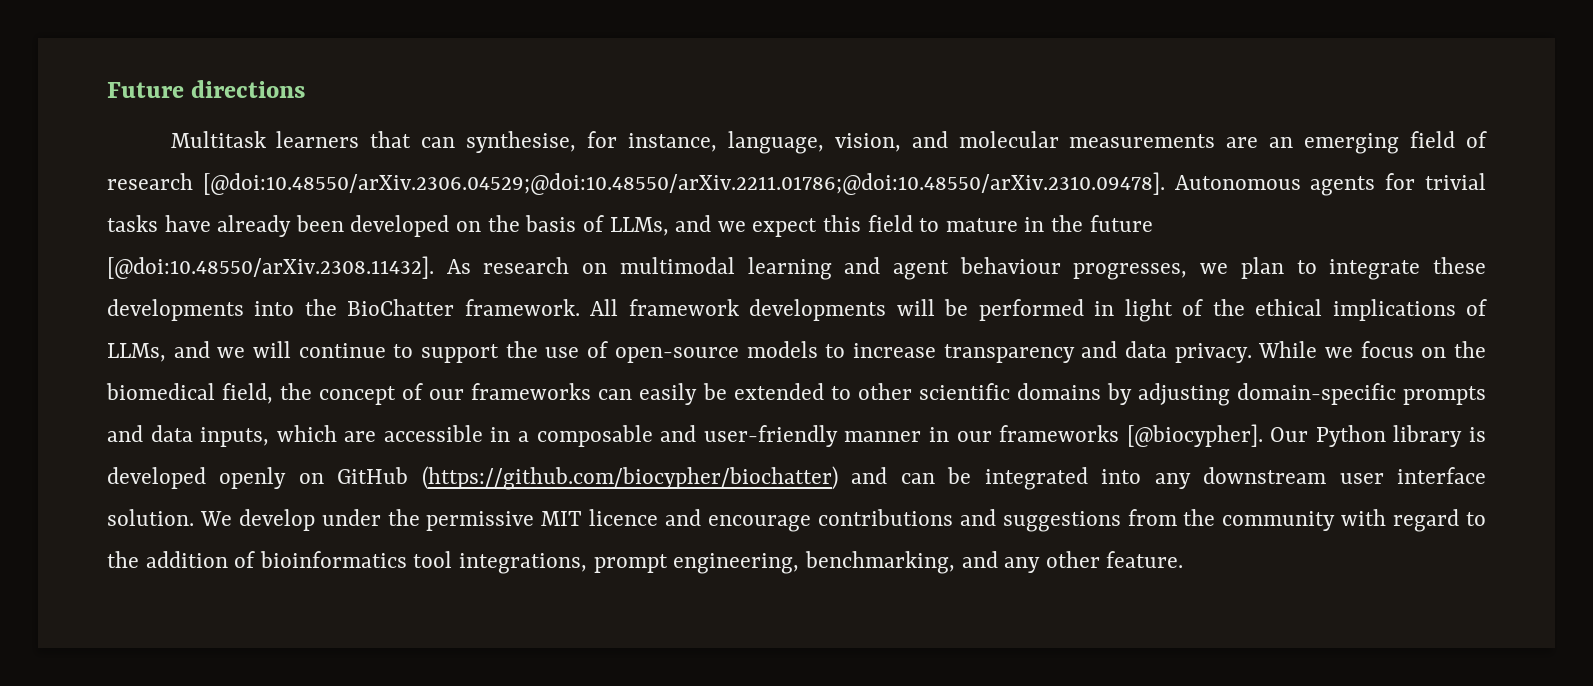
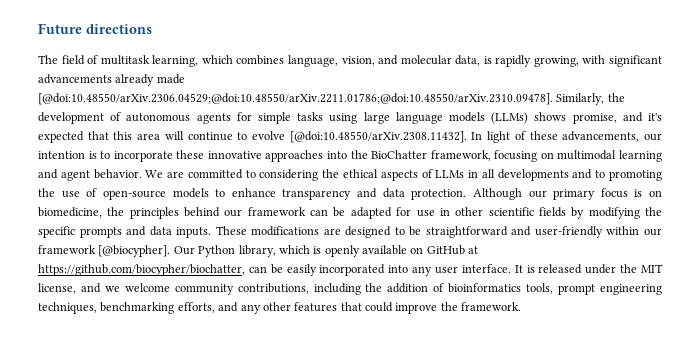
[170,131,1488,154] [107,172,1486,196] [107,215,1153,237] [107,256,570,279] Multitask learners that can synthesise, for instance, language, vision, and molecular measurements are an emerging field of research [@doi:10.48550/arXiv.2306.04529;@doi:10.48550/arXiv.2211.01786;@doi:10.48550/arXiv.2310.09478]. Autonomous agents for trivial tasks have already been developed on the basis of LLMs, and we expect this field to mature in the future [@doi:10.48550/arXiv.2308.11432]. As research -> [38,55,662,67] [38,74,185,86] [38,93,625,105] [38,112,662,124] [38,131,662,143] [38,150,538,162] The field of multitask learning, which combines language, vision, and molecular data, is rapidly growing, with significant advancements already made [@doi:10.48550/arXiv.2306.04529;@doi:10.48550/arXiv.2211.01786;@doi:10.48550/arXiv.2310.09478]. Similarly, the development of autonomous agents for simple tasks using large language models (LLMs) shows promise, and it's expected that this area will continue to evolve [@doi:10.48550/arXiv.2308.11432]. In light of these advancements, our intention is to incorporate these innovative approaches into the BioChatter framework, focusing
[959,257,1487,280] [107,299,1488,322] [107,341,500,363] behaviour progresses, we plan to integrate these developments into the BioChatter framework. All framework developments will be performed in light of the ethical implications of LLMs, and we will continue to support -> [93,169,663,181] behavior. We are committed to considering the ethical aspects of LLMs in all developments and to promoting
[852,343,936,358] increase -> [231,188,276,197] enhance
[1174,341,1486,363] [106,383,1487,406] [107,424,1486,447] [107,466,1487,490] [107,509,1487,532] [107,551,1184,574] privacy. While we focus on the biomedical field, the concept of our frameworks can easily be extended to other scientific domains by adjusting domain-specific prompts and data inputs, which are accessible in a composable and user-friendly manner in our frameworks [@biocypher]. Our Python library is developed openly on GitHub (https://github.com/biocypher/biochatter) and can be integrated into any downstream user interface solution. We develop under the permissive MIT licence and encourage contributions and suggestions from the community with regard to the addition of bioinformatics tool integrations, prompt engineering, benchmarking, and any other feature. -> [411,188,662,200] [38,207,663,219] [38,226,663,238] [38,245,479,257] [38,264,663,276] [38,283,662,295] [38,302,522,314] protection. Although our primary focus is on biomedicine, the principles behind our framework can be adapted for use in other scientific fields by modifying the specific prompts and data inputs. These modifications are designed to be straightforward and user-friendly within our framework [@biocypher]. Our Python library, which is openly available on GitHub at https://github.com/biocypher/biochatter, can be easily incorporated into any user interface. It is released under the MIT license, and we welcome community contributions, including the addition of bioinformatics tools, prompt engineering techniques, benchmarking efforts, and any other features that could improve the framework.

